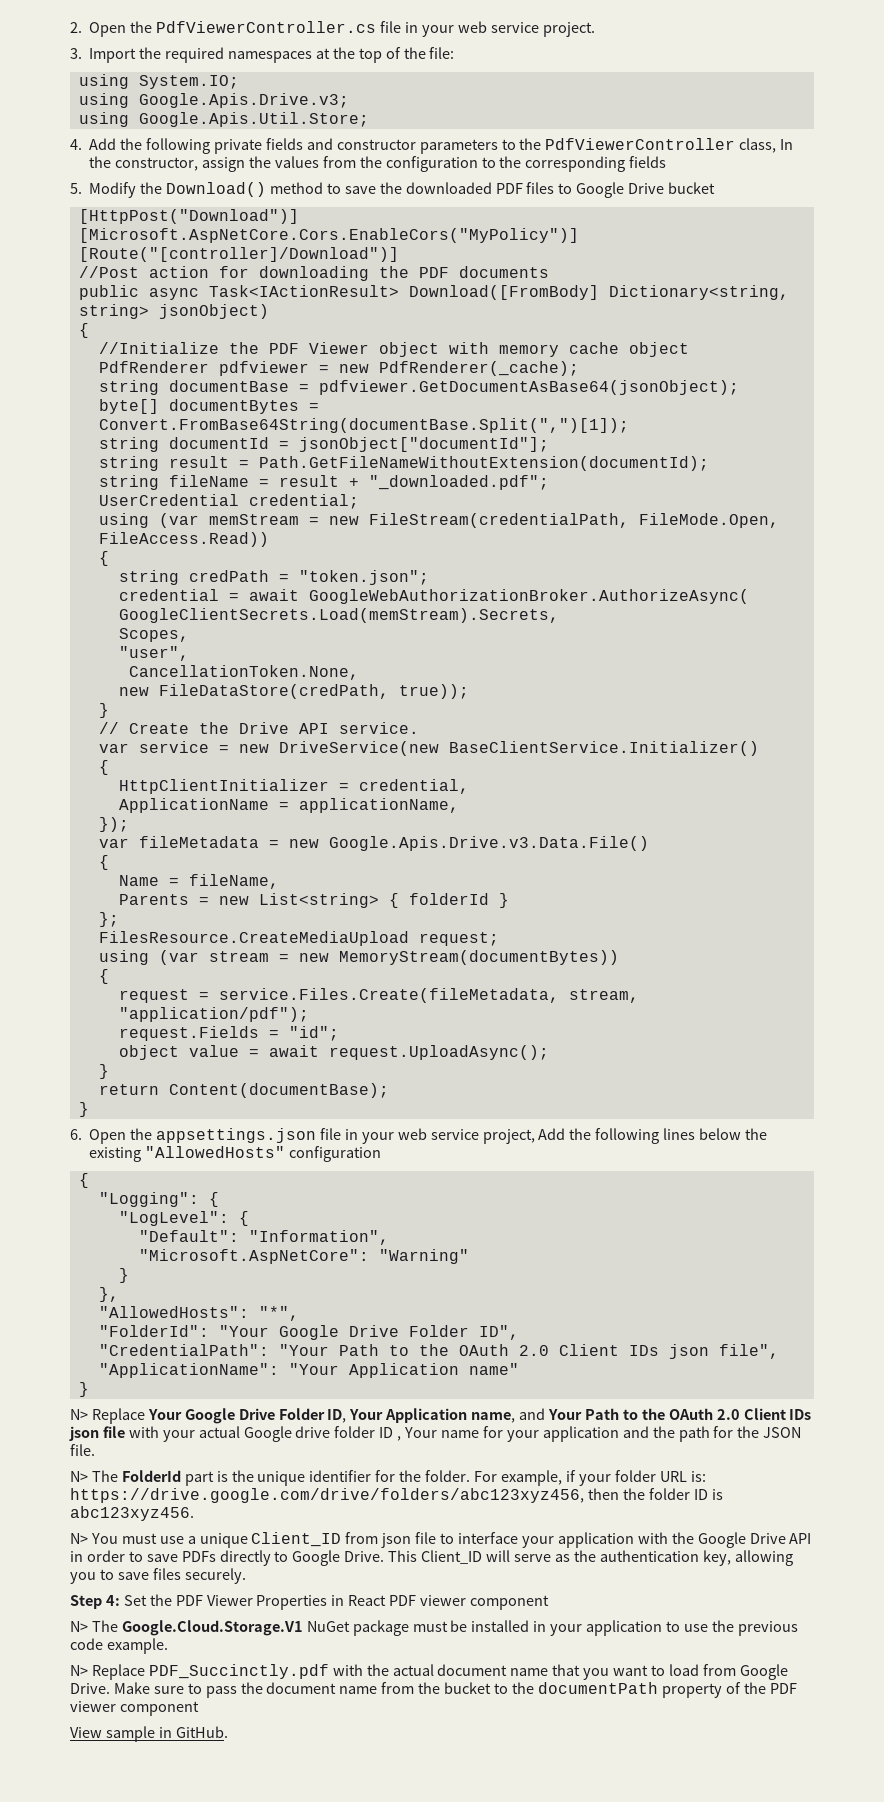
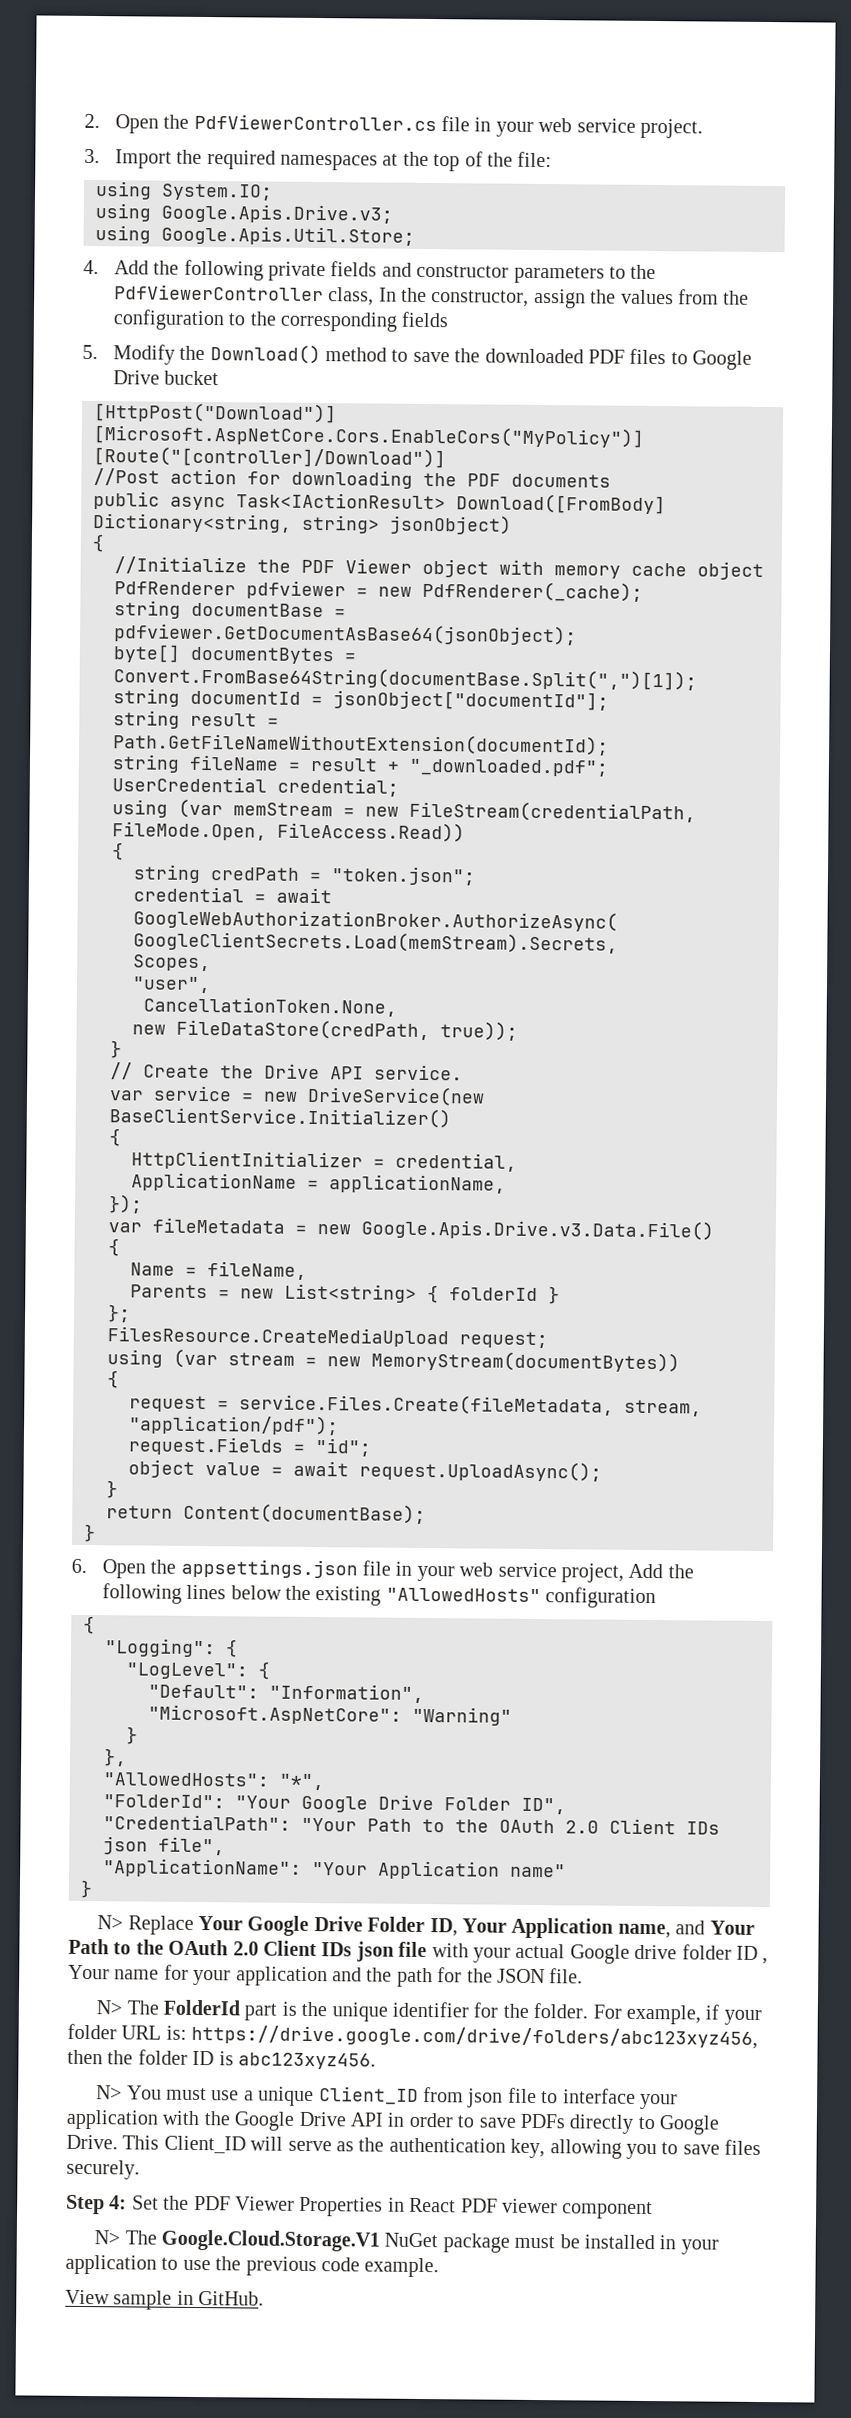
[70,1664,788,1680] [70,1682,797,1698] [70,1701,199,1716] // N> Replace PDF_Succinctly.pdf with the actual document name that you want to load from Google Drive. Make sure to pass the document name from the bucket to the documentPath property of the PDF viewer component -> (440, 2267) none

